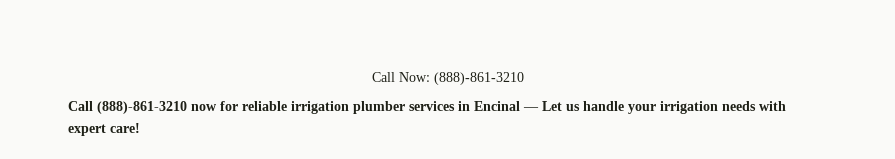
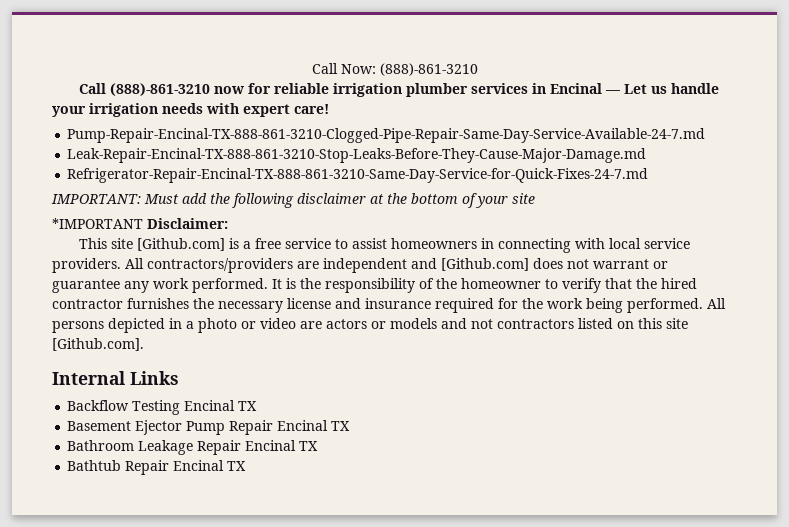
(140, 128) none -> [67,128,706,143] [67,148,647,163] [67,168,649,183] [51,193,535,208] [52,218,228,229] [78,238,690,253] [52,258,668,273] [52,278,697,293] [52,298,726,313] [52,318,688,333] [52,338,144,351] [52,371,179,385] [67,400,258,415] [67,420,351,435] [67,440,319,455] [67,460,247,475] // Pump-Repair-Encinal-TX-888-861-3210-Clogged-Pipe-Repair-Same-Day-Service-Available-24-7.md // Leak-Repair-Encinal-TX-888-861-3210-Stop-Leaks-Before-They-Cause-Major-Damage.md // Refrigerator-Repair-Encinal-TX-888-861-3210-Same-Day-Service-for-Quick-Fixes-24-7.md // IMPORTANT: Must add the following disclaimer at the bottom of your site // *IMPORTANT Disclaimer: // This site [Github.com] is a free service to assist homeowners in connecting with local service providers. All contractors/providers are independent and [Github.com] does not warrant or guarantee any work performed. It is the responsibility of the homeowner to verify that the hired contractor furnishes the necessary license and insurance required for the work being performed. All persons depicted in a photo or video are actors or models and not contractors listed on this site [Github.com]. // Internal Links // Backflow Testing Encinal TX // Basement Ejector Pump Repair Encinal TX // Bathroom Leakage Repair Encinal TX // Bathtub Repair Encinal TX

